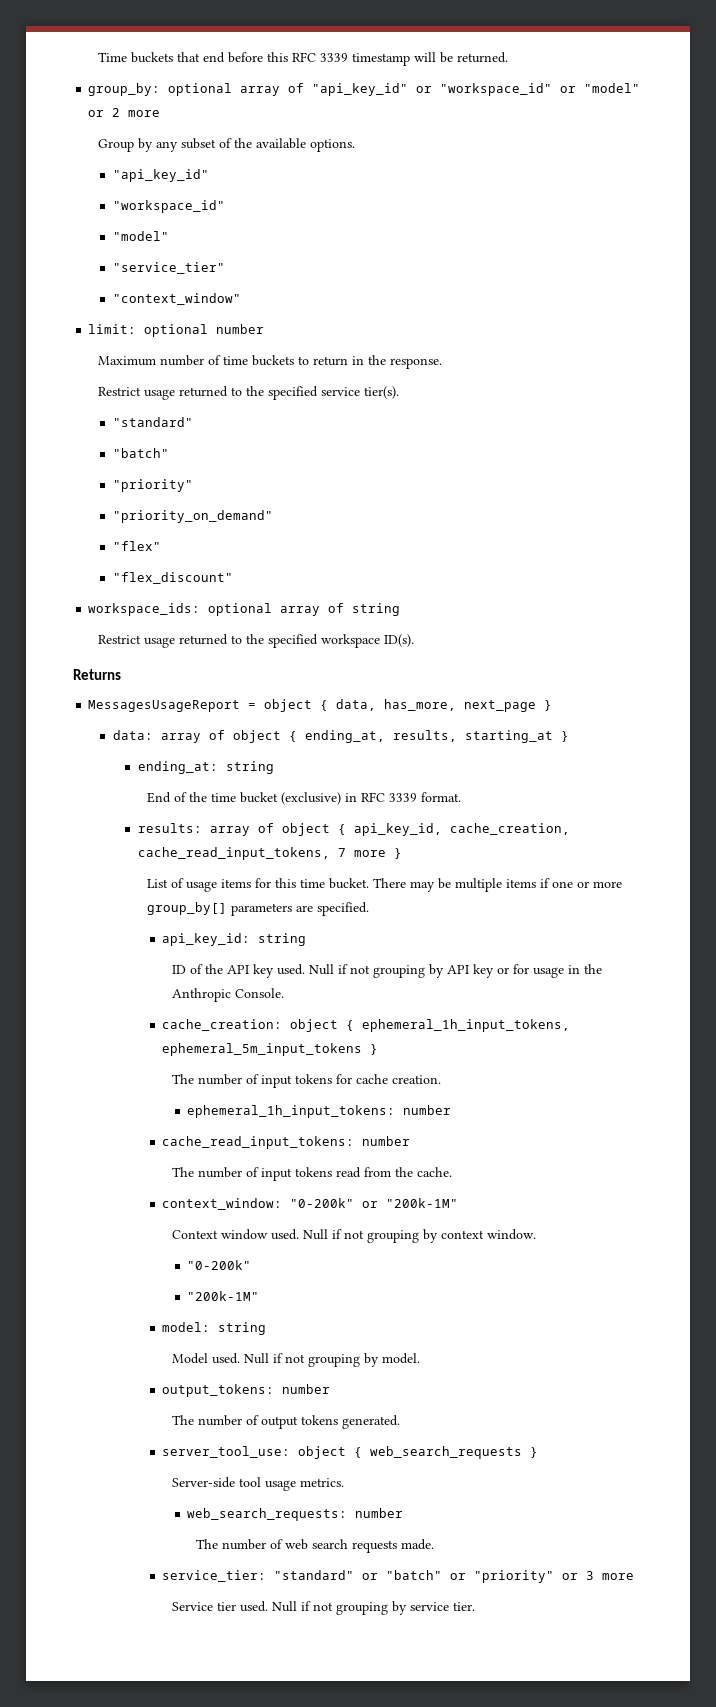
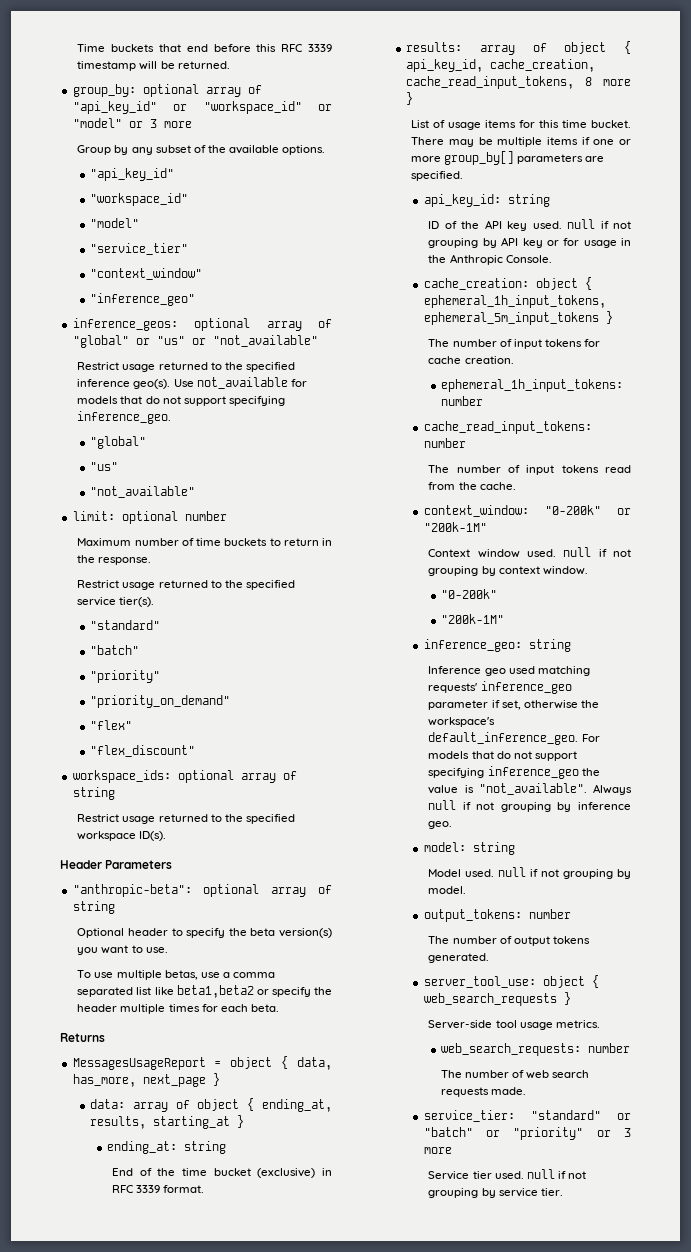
[112,108,121,117] 2 -> [149,119,157,128] 3
(242, 299) none -> [90,293,196,306] [72,318,333,331] [72,335,318,348] [77,362,295,372] [77,377,307,389] [77,396,285,406] [77,411,172,424] [90,436,147,449] [90,462,119,471] [90,486,196,498] // "inference_geo" // inference_geos: optional array of "global" or "us" or "not_available" // Restrict usage returned to the specified inference geo(s). Use not_available for models that do not support specifying inference_geo. // "global" // "us" // "not_available"
(414, 640) none -> [60,860,173,869] [72,884,332,897] [72,901,115,914] [77,928,332,938] [77,945,168,955] [77,970,275,980] [77,985,332,998] [77,1004,279,1014] // Header Parameters // "anthropic-beta": optional array of string // Optional header to specify the beta version(s) you want to use. // To use multiple betas, use a comma separated list like beta1,beta2 or specify the header multiple times for each beta.
[337,848,346,857] 7 -> [585,77,593,86] 8
[308,964,334,975] Null -> [567,219,596,229] null
[302,1229,328,1240] Null -> [563,547,592,557] null
(260, 1296) none -> [423,639,571,652] [428,666,590,676] [428,681,572,694] [428,700,599,710] [428,717,496,727] [428,732,600,745] [428,751,577,761] [428,766,600,779] [428,783,632,795] [428,800,631,812] [428,821,453,829] // inference_geo: string // Inference geo used matching requests' inference_geo parameter if set, otherwise the workspace's default_inference_geo. For models that do not support specifying inference_geo the value is "not_available". Always null if not grouping by inference geo.
[243,1353,269,1364] Null -> [498,867,527,877] null
[271,1601,297,1612] Null -> [526,1169,555,1179] null

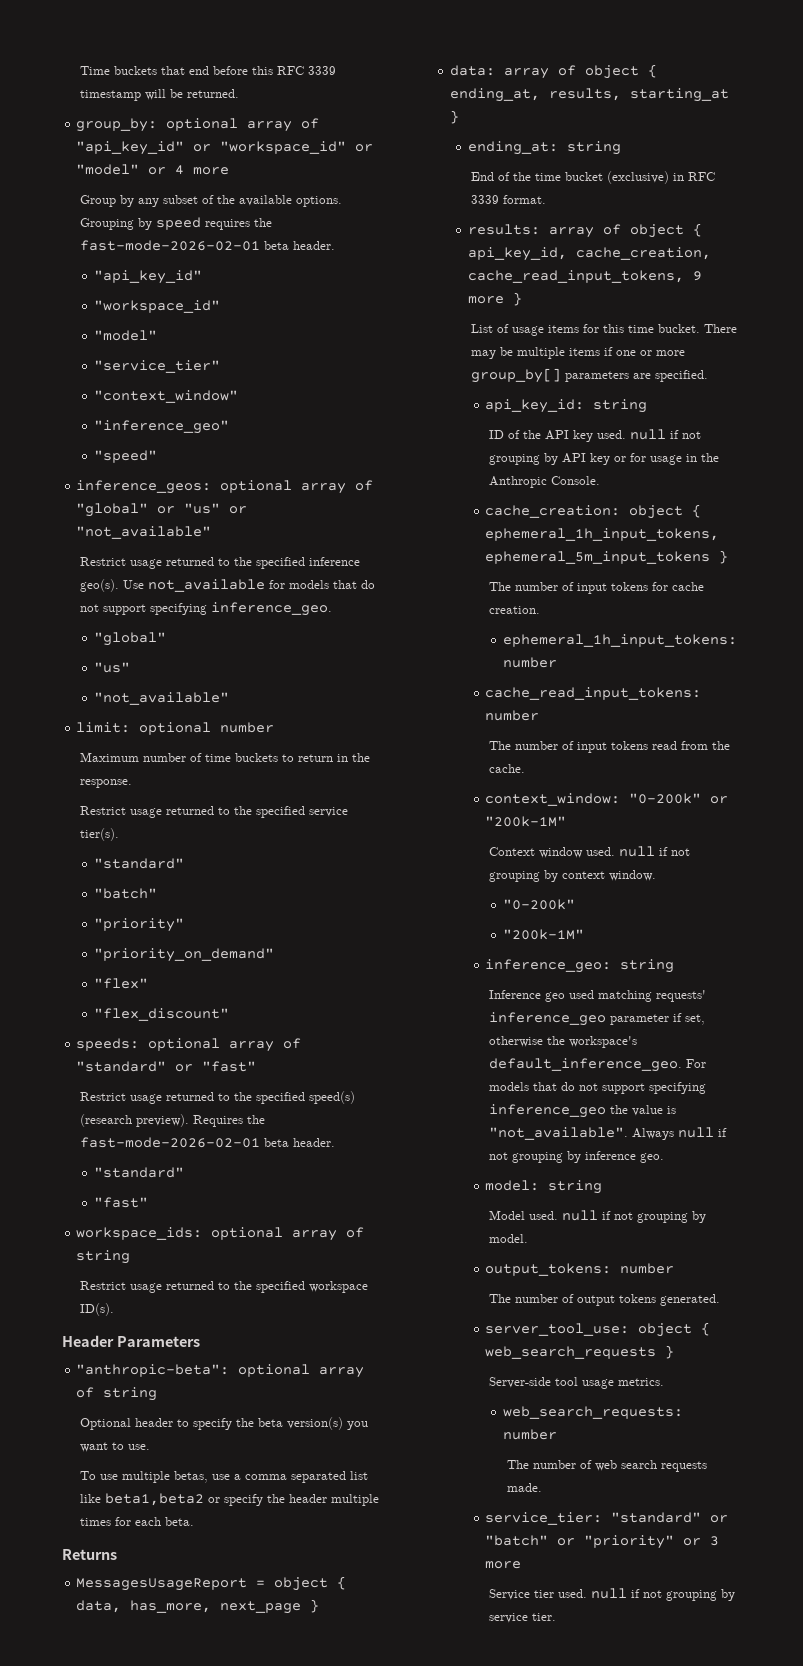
[149,119,157,128] 3 -> [175,165,185,175] 4
(326, 150) none -> [79,217,272,230] [79,240,335,251] Grouping by speed requires the fast-mode-2026-02-01 beta header.
(196, 299) none -> [94,450,158,463] // "speed"
(196, 751) none -> [76,1038,302,1052] [76,1061,257,1072] [79,1091,355,1104] [79,1114,265,1127] [79,1137,335,1148] [94,1167,185,1178] [94,1197,149,1208] // speeds: optional array of "standard" or "fast" // Restrict usage returned to the specified speed(s) (research preview). Requires the fast-mode-2026-02-01 beta header. // "standard" // "fast"
[585,77,593,86] 8 -> [692,271,702,281] 9

